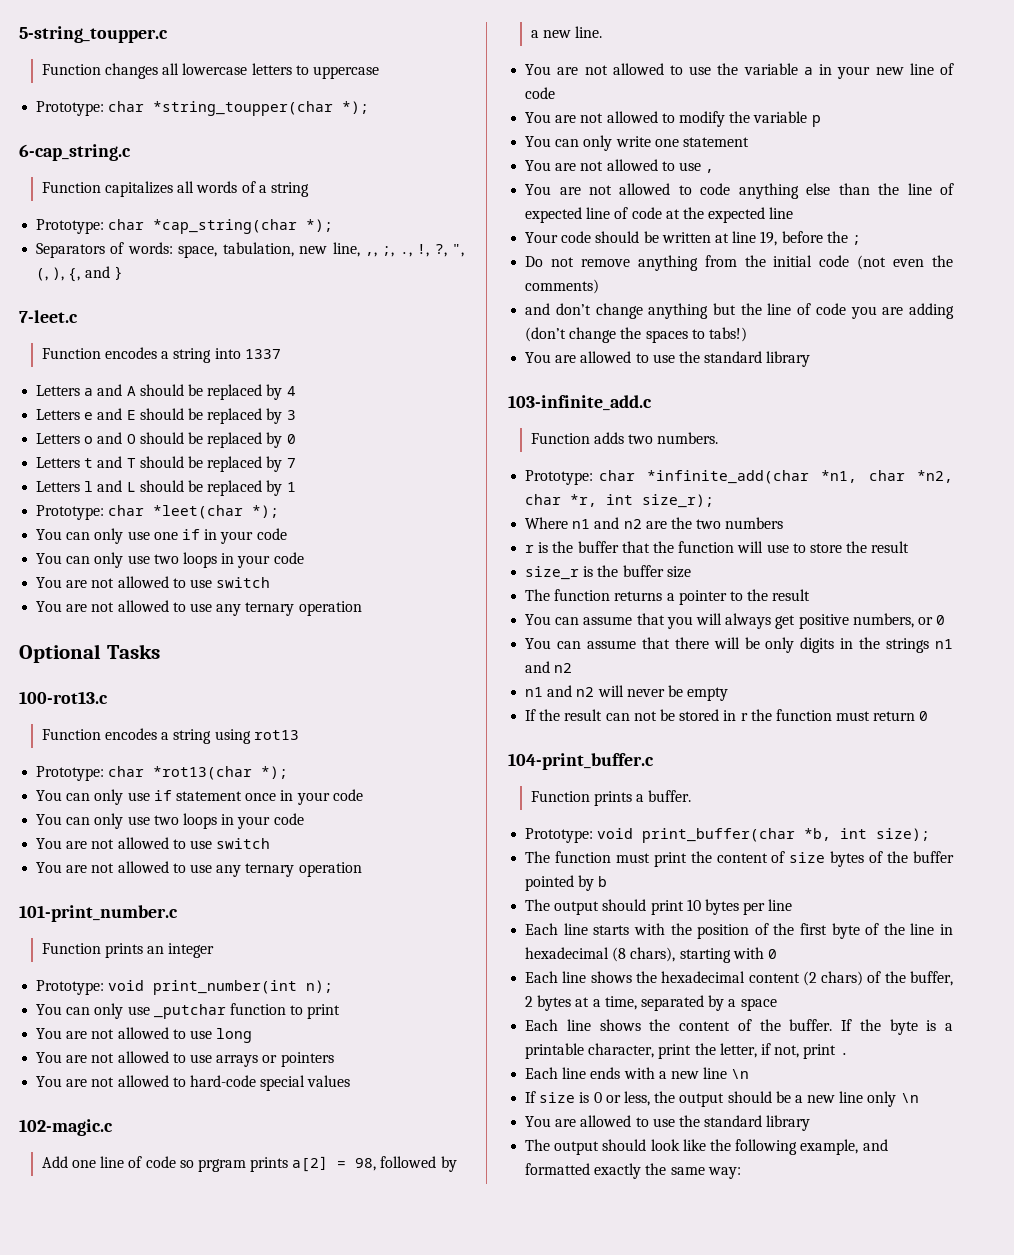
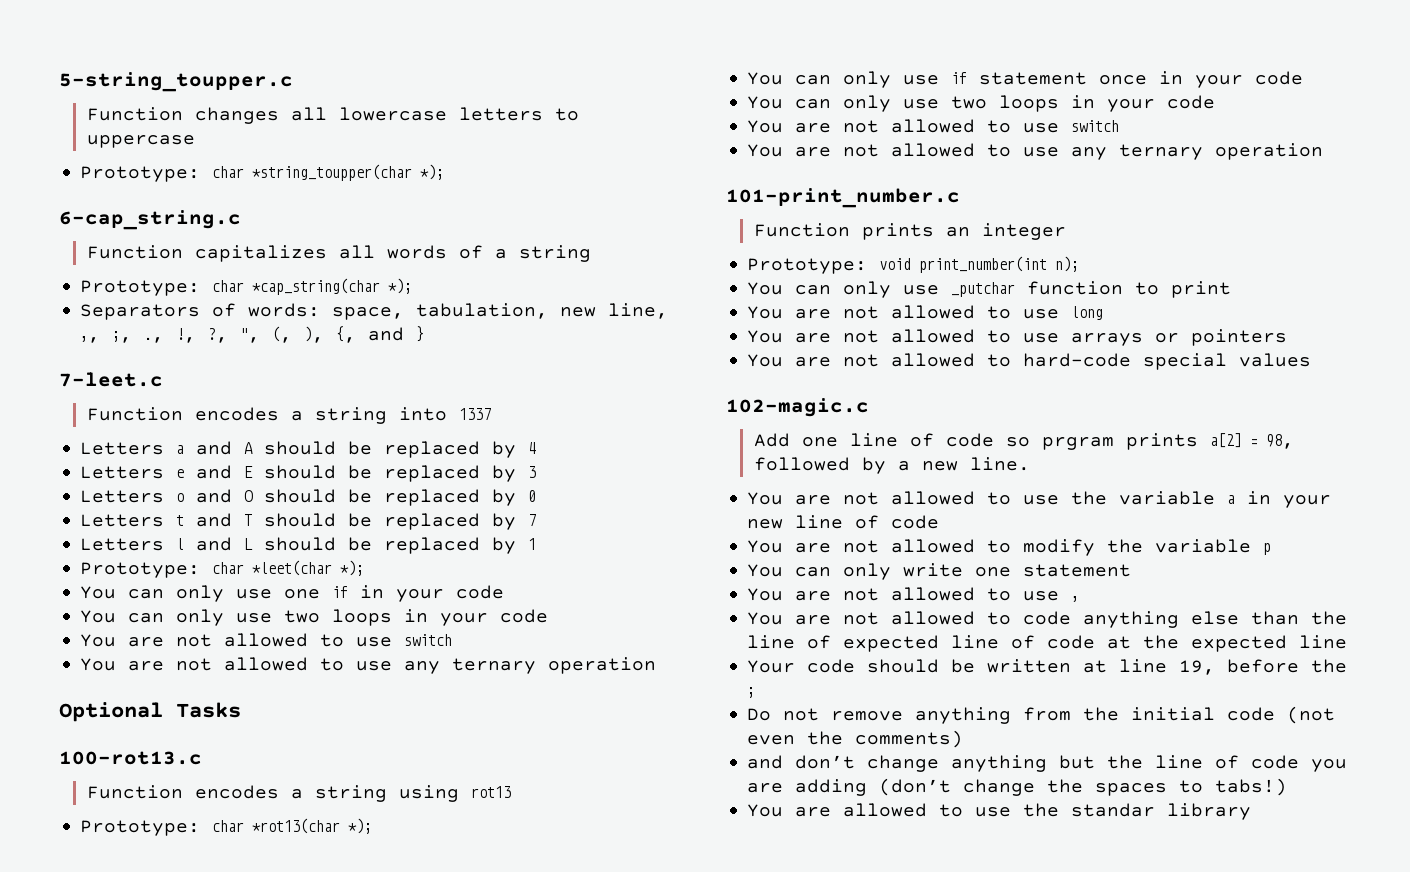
[704,351,811,367] [508,395,652,411] [530,432,719,444] [525,470,953,485] [525,494,715,508] [525,517,784,529] [525,541,910,553] [525,565,691,580] [525,589,811,605] [525,613,946,629] [525,637,954,653] [525,661,573,673] [525,685,729,701] [525,709,929,721] [508,753,654,770] [530,790,692,806] [525,828,931,843] [525,851,954,867] [525,875,608,891] [525,899,793,915] [525,923,953,939] [525,947,777,963] [525,971,953,986] [525,995,777,1011] [525,1019,953,1035] [525,1043,849,1059] [525,1067,750,1079] [525,1091,919,1107] [525,1115,811,1131] [525,1139,888,1155] [525,1163,741,1179] standard library // 103-infinite_add.c // Function adds two numbers. // Prototype: char *infinite_add(char *n1, char *n2, char *r, int size_r); // Where n1 and n2 are the two numbers // r is the buffer that the function will use to store the result // size_r is the buffer size // The function returns a pointer to the result // You can assume that you will always get positive numbers, or 0 // You can assume that there will be only digits in the strings n1 and n2 // n1 and n2 will never be empty // If the result can not be stored in r the function must return 0 // 104-print_buffer.c // Function prints a buffer. // Prototype: void print_buffer(char *b, int size); // The function must print the content of size bytes of the buffer pointed by b // The output should print 10 bytes per line // Each line starts with the position of the first byte of the line in hexadecimal (8 chars), starting with 0 // Each line shows the hexadecimal content (2 chars) of the buffer, 2 bytes at a time, separated by a space // Each line shows the content of the buffer. If the byte is a printable character, print the letter, if not, print . // Each line ends with a new line \n // If size is 0 or less, the output should be a new line only \n // You are allowed to use the standard library // The output should look like the following example, and formatted exactly the same way: -> [1071,803,1252,820] standar library

